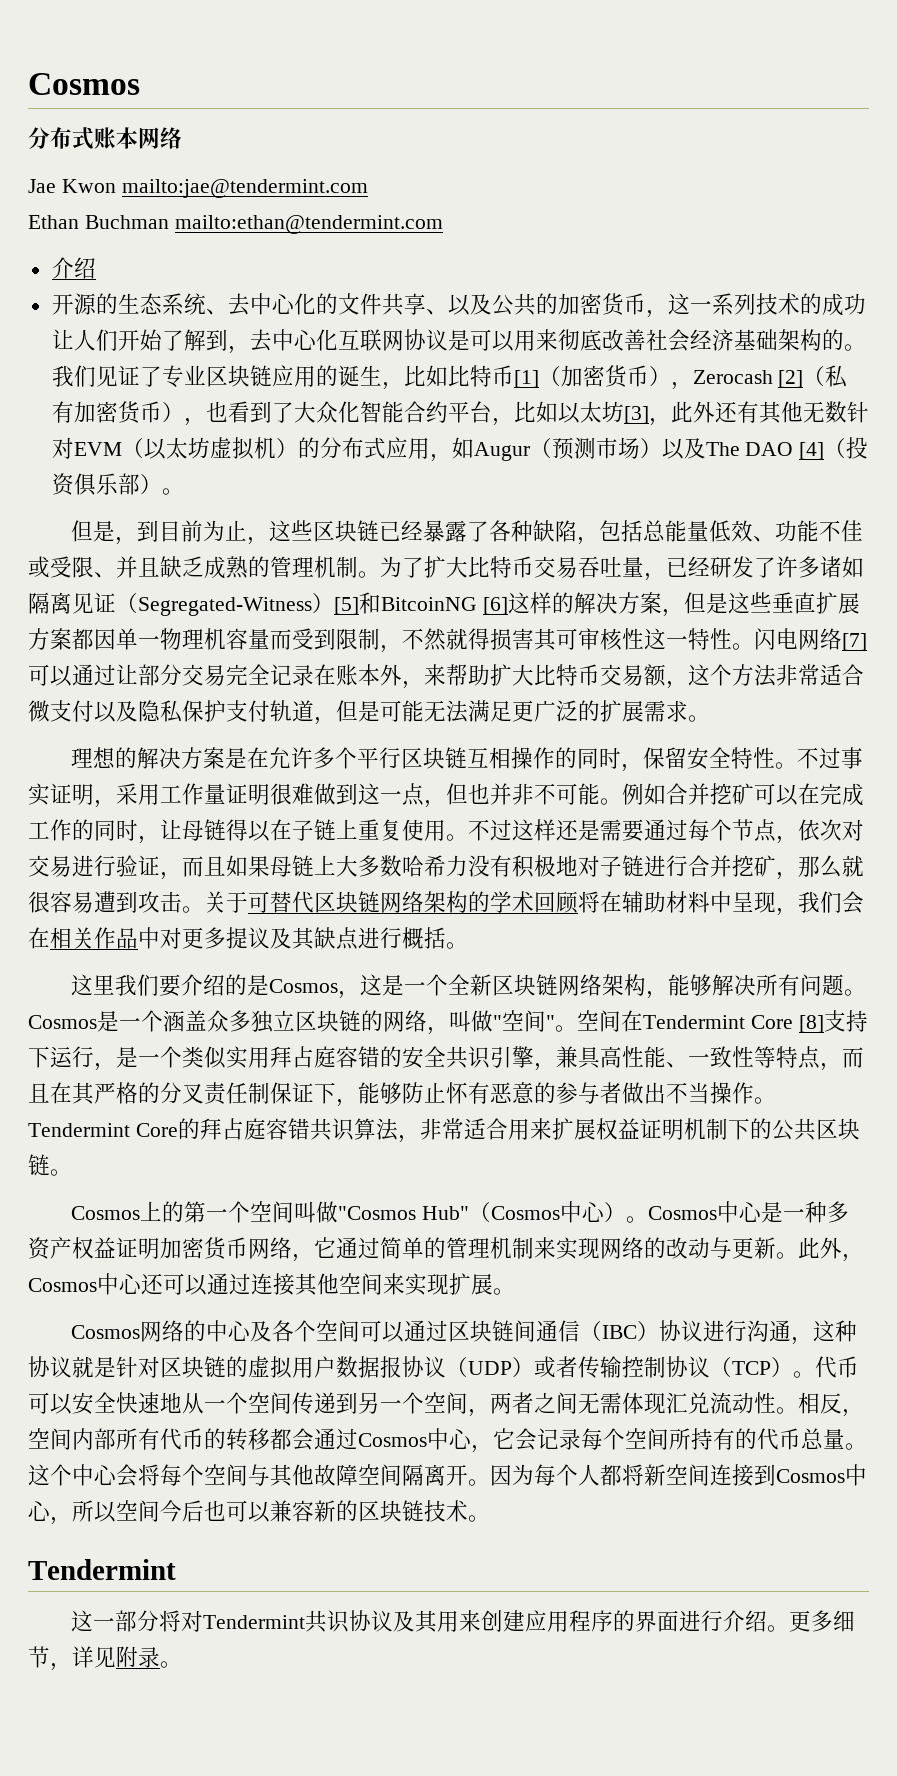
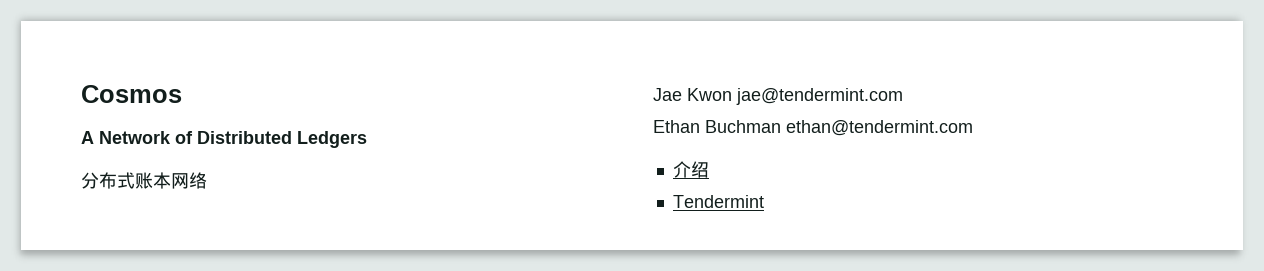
[28,73,140,95] Cosmos -> [81,85,182,103] [81,131,367,148] Cosmos // A Network of Distributed Ledgers
[121,179,368,198] mailto:jae@tendermint.com -> [736,88,903,105] jae@tendermint.com
[174,215,443,234] mailto:ethan@tendermint.com -> [786,120,973,136] ethan@tendermint.com
[51,293,866,318] [51,329,866,354] [51,365,849,390] [51,401,869,426] [51,437,869,462] [51,473,184,496] [71,520,864,545] [28,556,864,581] [28,592,860,617] [28,628,867,653] [28,664,864,689] [28,700,710,725] [71,747,864,772] [28,783,864,808] [28,819,864,844] [28,855,864,880] [28,891,864,916] [28,927,468,950] [71,974,867,999] [28,1010,868,1035] [28,1046,864,1071] [28,1082,776,1107] [28,1118,860,1143] [28,1154,72,1176] [71,1201,849,1223] [28,1237,864,1262] [28,1273,515,1296] [71,1320,858,1345] [28,1356,859,1379] [28,1392,864,1417] [28,1428,867,1453] [28,1464,867,1487] [28,1500,490,1525] [28,1559,176,1580] [71,1610,856,1633] [28,1646,182,1671] 开源的生态系统、去中心化的文件共享、以及公共的加密货币，这一系列技术的成功让人们开始了解到，去中心化互联网协议是可以用来彻底改善社会经济基础架构的。我们见证了专业区块链应用的诞生，比如比特币[1]（加密货币），Zerocash [2]（私有加密货币），也看到了大众化智能合约平台，比如以太坊[3]，此外还有其他无数针对EVM（以太坊虚拟机）的分布式应用，如Augur（预测市场）以及The DAO [4]（投资俱乐部）。 // 但是，到目前为止，这些区块链已经暴露了各种缺陷，包括总能量低效、功能不佳或受限、并且缺乏成熟的管理机制。为了扩大比特币交易吞吐量，已经研发了许多诸如隔离见证（Segregated-Witness）[5]和BitcoinNG [6]这样的解决方案，但是这些垂直扩展方案都因单一物理机容量而受到限制，不然就得损害其可审核性这一特性。闪电网络[7]可以通过让部分交易完全记录在账本外，来帮助扩大比特币交易额，这个方法非常适合微支付以及隐私保护支付轨道，但是可能无法满足更广泛的扩展需求。 // 理想的解决方案是在允许多个平行区块链互相操作的同时，保留安全特性。不过事实证明，采用工作量证明很难做到这一点，但也并非不可能。例如合并挖矿可以在完成工作的同时，让母链得以在子链上重复使用。不过这样还是需要通过每个节点，依次对交易进行验证，而且如果母链上大多数哈希力没有积极地对子链进行合并挖矿，那么就很容易遭到攻击。关于可替代区块链网络架构的学术回顾将在辅助材料中呈现，我们会在相关作品中对更多提议及其缺点进行概括。 // 这里我们要介绍的是Cosmos，这是一个全新区块链网络架构，能够解决所有问题。Cosmos是一个涵盖众多独立区块链的网络，叫做"空间"。空间在Tendermint Core [8]支持下运行，是一个类似实用拜占庭容错的安全共识引擎，兼具高性能、一致性等特点，而且在其严格的分叉责任制保证下，能够防止怀有恶意的参与者做出不当操作。Tendermint Core的拜占庭容错共识算法，非常适合用来扩展权益证明机制下的公共区块链。 // Cosmos上的第一个空间叫做"Cosmos Hub"（Cosmos中心）。Cosmos中心是一种多资产权益证明加密货币网络，它通过简单的管理机制来实现网络的改动与更新。此外，Cosmos中心还可以通过连接其他空间来实现扩展。 // Cosmos网络的中心及各个空间可以通过区块链间通信（IBC）协议进行沟通，这种协议就是针对区块链的虚拟用户数据报协议（UDP）或者传输控制协议（TCP）。代币可以安全快速地从一个空间传递到另一个空间，两者之间无需体现汇兑流动性。相反，空间内部所有代币的转移都会通过Cosmos中心，它会记录每个空间所持有的代币总量。这个中心会将每个空间与其他故障空间隔离开。因为每个人都将新空间连接到Cosmos中心，所以空间今后也可以兼容新的区块链技术。 // Tendermint // 这一部分将对Tendermint共识协议及其用来创建应用程序的界面进行介绍。更多细节，详见附录。 -> [672,195,764,208] Tendermint

